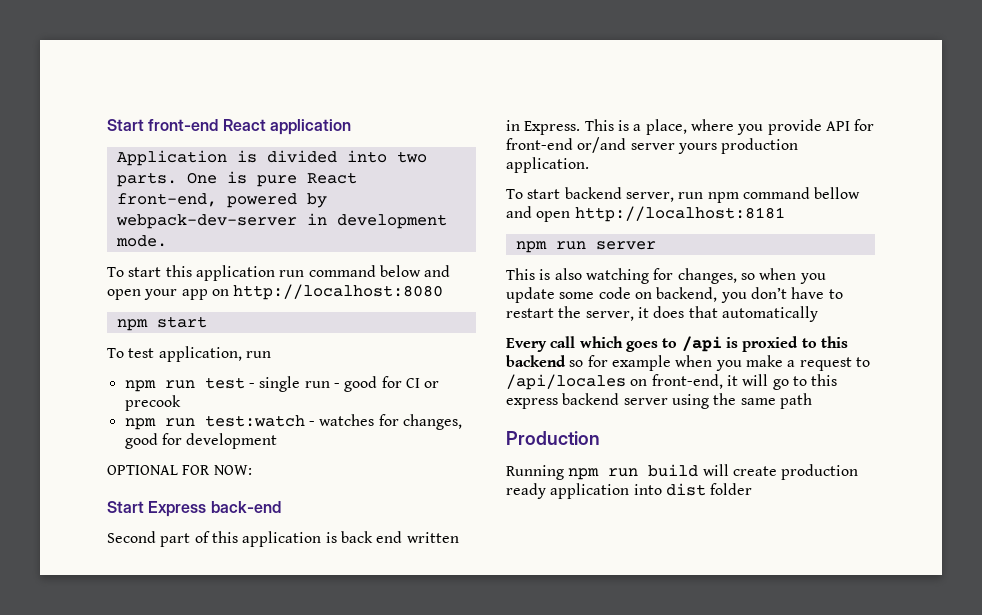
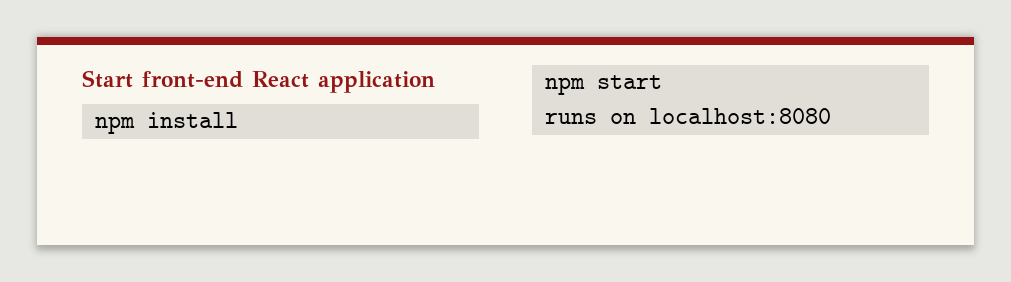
[116,150,427,166] [116,171,357,187] [116,193,327,208] [115,213,447,229] [115,235,167,247] [107,265,451,281] [107,284,444,300] [116,316,207,331] [107,346,271,362] [124,376,440,392] [124,395,181,411] [124,414,462,430] [124,433,278,449] [107,465,252,475] [107,501,281,517] [107,531,459,547] [506,119,875,135] [506,137,799,154] [506,157,589,173] [506,187,861,203] [506,206,785,222] [515,241,656,253] [506,268,826,284] [506,287,843,303] [506,306,818,322] [506,336,848,352] [506,355,870,371] [506,374,838,390] [506,393,812,409] [506,431,600,445] [506,464,859,480] [506,483,753,499] Application is divided into two parts. One is pure React front-end, powered by webpack-dev-server in development mode. // To start this application run command below and open your app on http://localhost:8080 // npm start // To test application, run // npm run test - single run - good for CI or precook // npm run test:watch - watches for changes, good for development // OPTIONAL FOR NOW: // Start Express back-end // Second part of this application is back end written in Express. This is a place, where you provide API for front-end or/and server yours production application. // To start backend server, run npm command bellow and open http://localhost:8181 // npm run server // This is also watching for changes, so when you update some code on backend, you don’t have to restart the server, it does that automatically // Every call which goes to /api is proxied to this backend so for example when you make a request to /api/locales on front-end, it will go to this express backend server using the same path // Production // Running npm run build will create production ready application into dist folder -> [94,112,238,134] [544,75,662,95] [544,108,831,124] npm install // npm start // runs on localhost:8080

